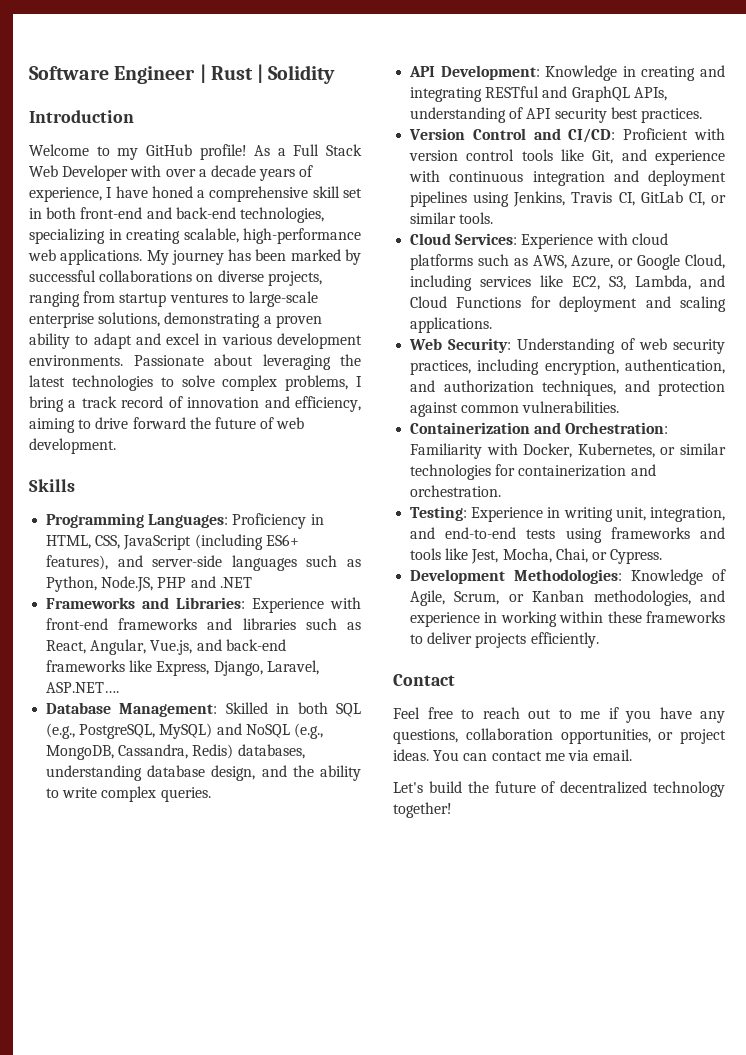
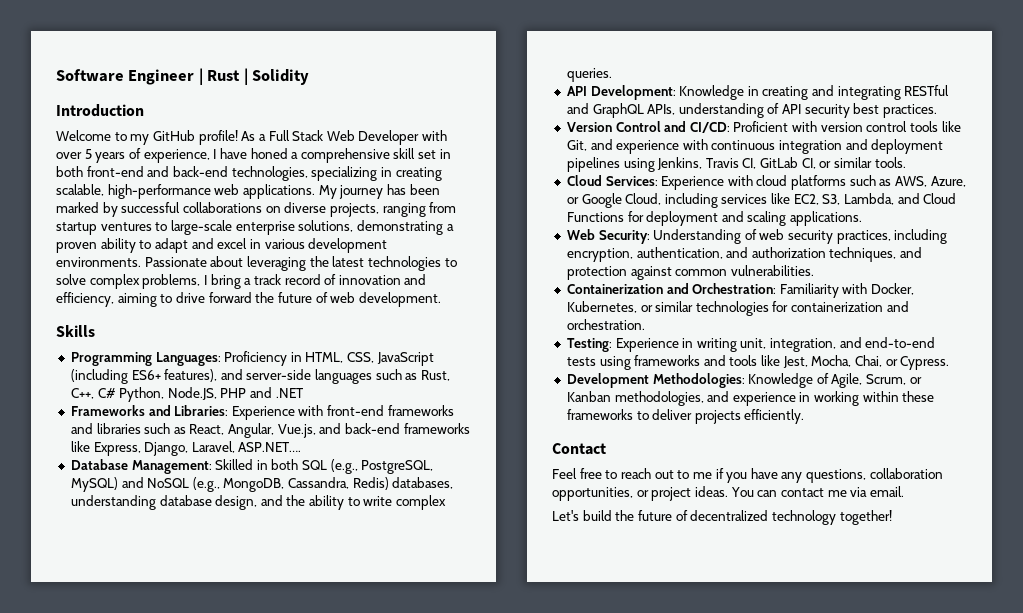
[198,165,256,177] a decade -> [84,149,92,159] 5
(361, 563) none -> [421,370,451,381] [70,388,116,399] Rust, C++, C#

